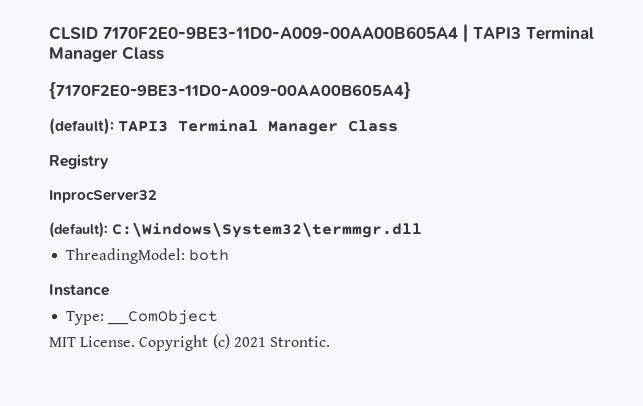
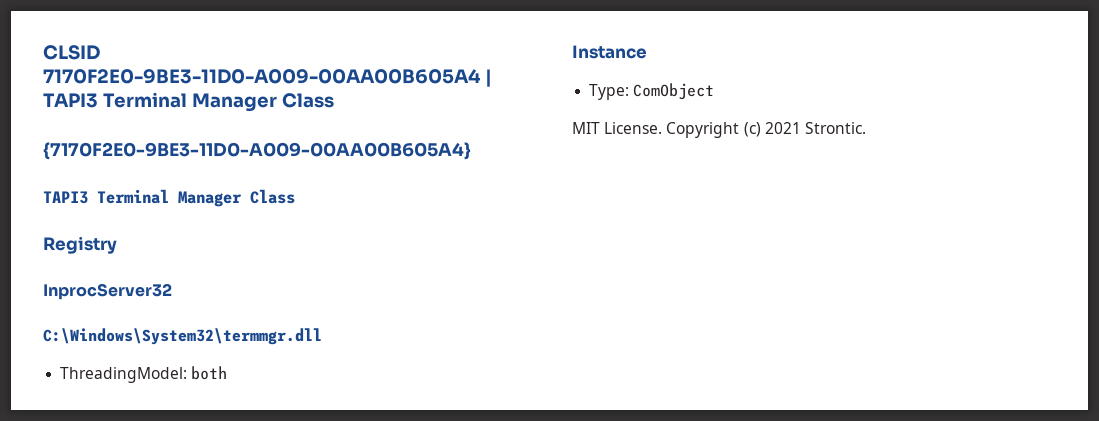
[49,118,114,135] (default): -> (471, 151) none
[49,222,108,238] (default): -> (172, 291) none
[107,310,219,325] __ComObject -> [633,83,715,100] ComObject

